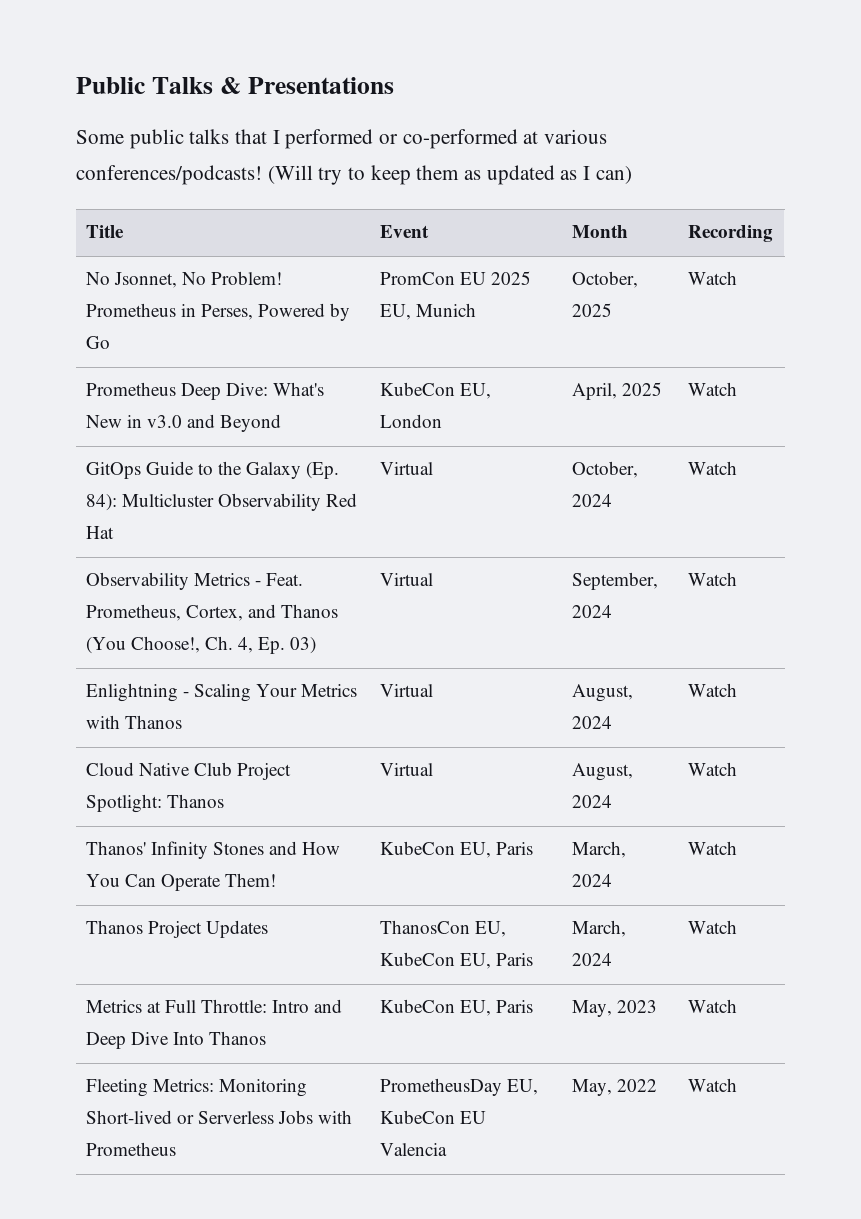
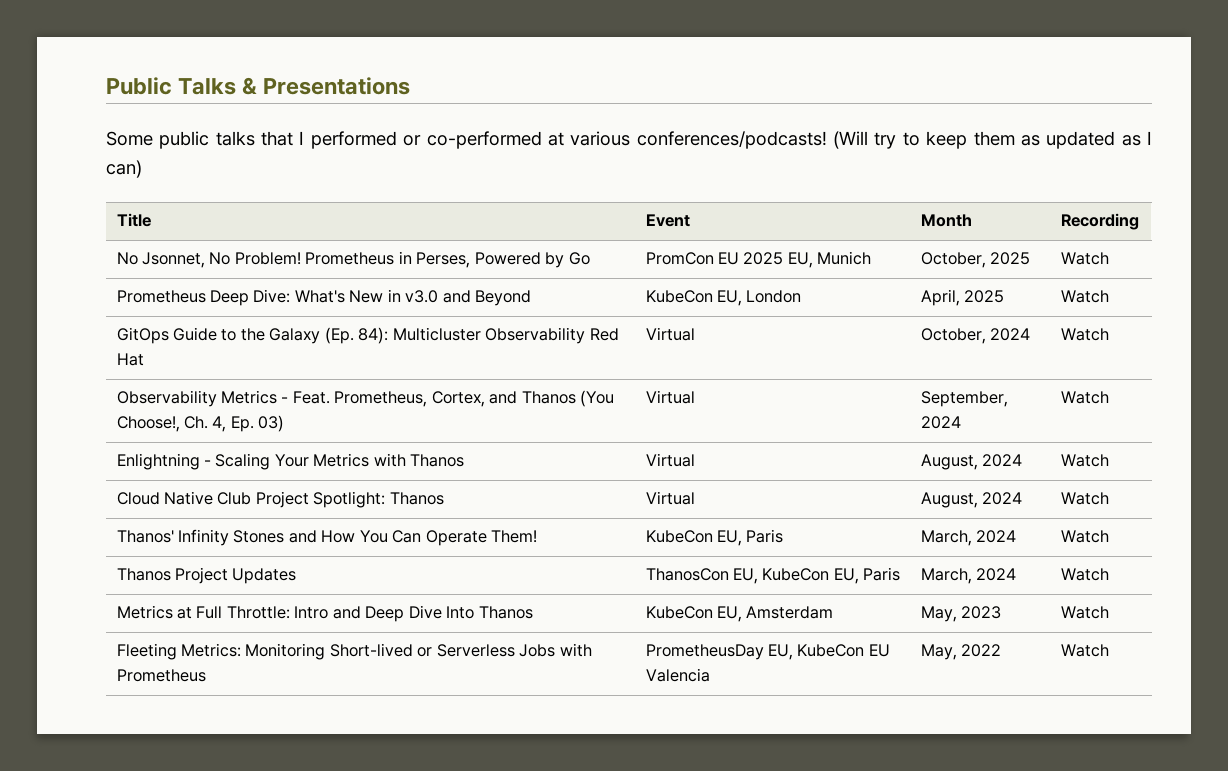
[495,1000,533,1013] Paris -> [746,606,834,619] Amsterdam

